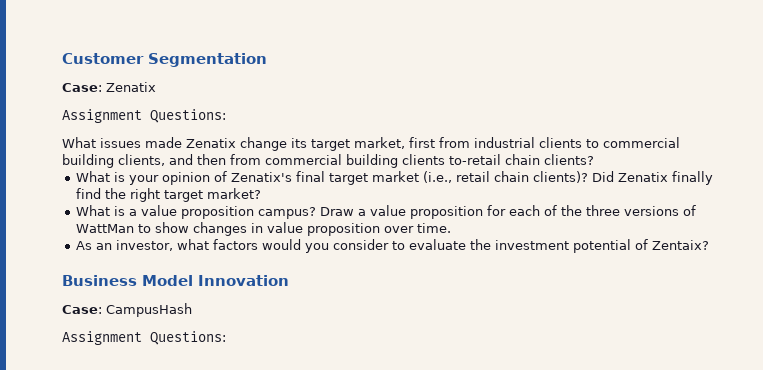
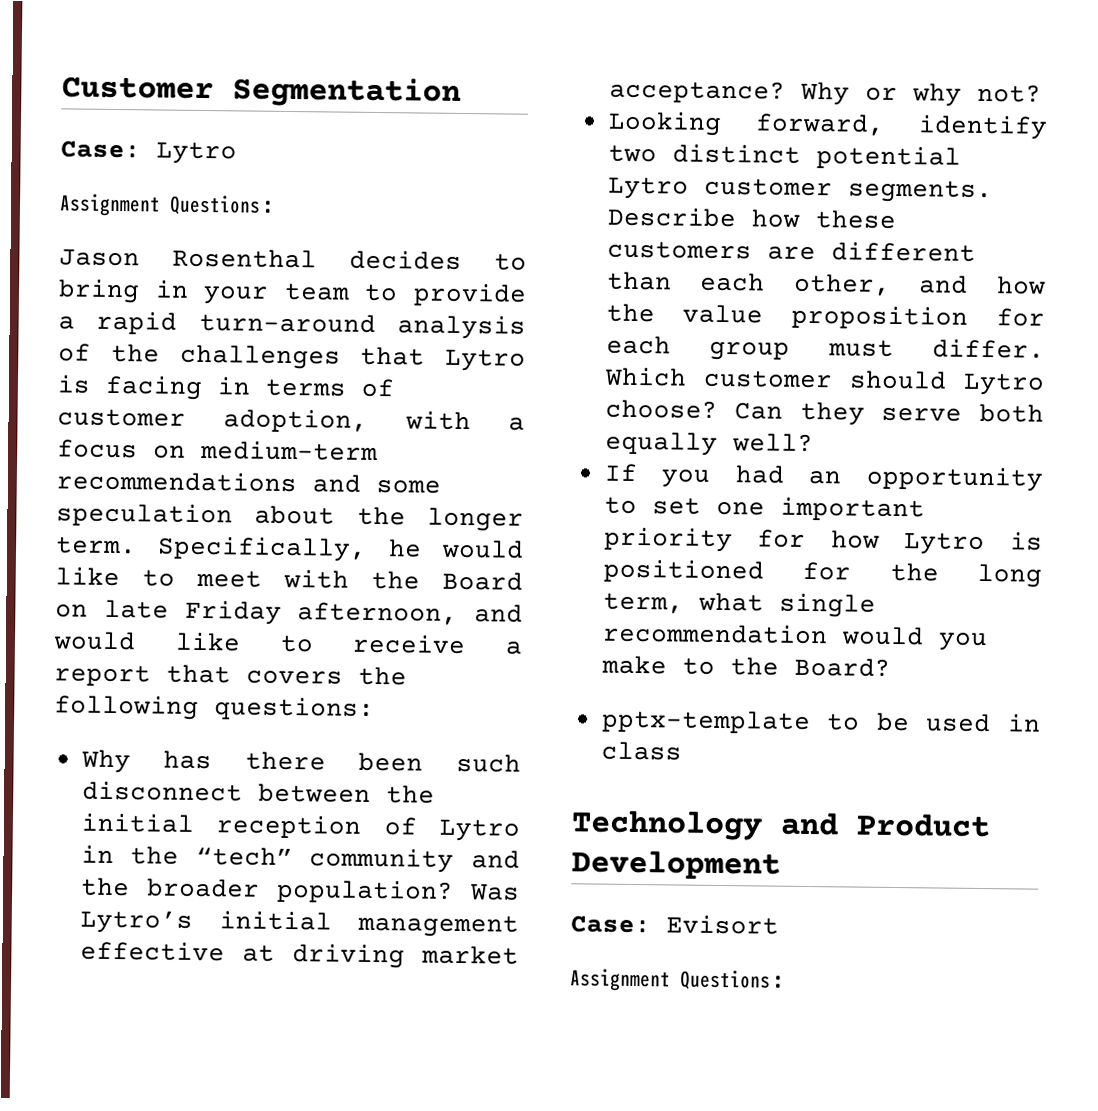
[106,82,156,92] Zenatix -> [156,141,237,165] Lytro
[62,137,680,151] [62,154,594,168] [76,171,714,185] [76,188,262,202] [76,205,697,219] [76,222,452,236] [76,239,710,253] [62,275,289,286] [62,303,192,317] What issues made Zenatix change its target market, first from industrial clients to commercial building clients, and then from commercial building clients to-retail chain clients? // What is your opinion of Zenatix's final target market (i.e., retail chain clients)? Did Zenatix finally find the right target market? // What is a value proposition campus? Draw a value proposition for each of the three versions of WattMan to show changes in value proposition over time. // As an investor, what factors would you consider to evaluate the investment potential of Zentaix? // Business Model Innovation // Case: CampusHash -> [59,248,527,271] [58,278,527,307] [58,310,526,340] [58,343,526,372] [57,374,395,400] [57,408,525,433] [57,439,378,462] [56,470,441,494] [56,502,524,532] [55,535,524,562] [55,566,523,591] [55,599,523,625] [53,631,523,655] [54,664,407,687] [54,694,375,721] [80,749,521,774] [81,780,435,804] [80,812,520,842] [80,844,520,873] [80,877,520,904] [79,909,519,938] [79,940,519,969] [608,79,1042,107] [607,110,1048,140] [607,143,961,170] [607,176,993,204] [606,206,896,229] [606,240,976,262] [606,271,1046,296] [605,303,1045,330] [605,335,1045,361] [603,366,1045,396] [604,399,1044,426] [604,431,814,456] [603,463,1044,492] [603,496,925,522] [603,526,1043,556] [602,558,1042,588] [602,592,876,618] [602,622,988,652] [600,655,891,677] [600,709,1041,735] [600,741,682,761] [571,810,991,841] [571,850,781,881] [570,914,779,935] Jason Rosenthal decides to bring in your team to provide a rapid turn-around analysis of the challenges that Lytro is facing in terms of customer adoption, with a focus on medium-term recommendations and some speculation about the longer term. Specifically, he would like to meet with the Board on late Friday afternoon, and would like to receive a report that covers the following questions: // Why has there been such disconnect between the initial reception of Lytro in the “tech” community and the broader population? Was Lytro’s initial management effective at driving market acceptance? Why or why not? // Looking forward, identify two distinct potential Lytro customer segments. Describe how these customers are different than each other, and how the value proposition for each group must differ. Which customer should Lytro choose? Can they serve both equally well? // If you had an opportunity to set one important priority for how Lytro is positioned for the long term, what single recommendation would you make to the Board? // pptx-template to be used in class // Technology and Product Development // Case: Evisort

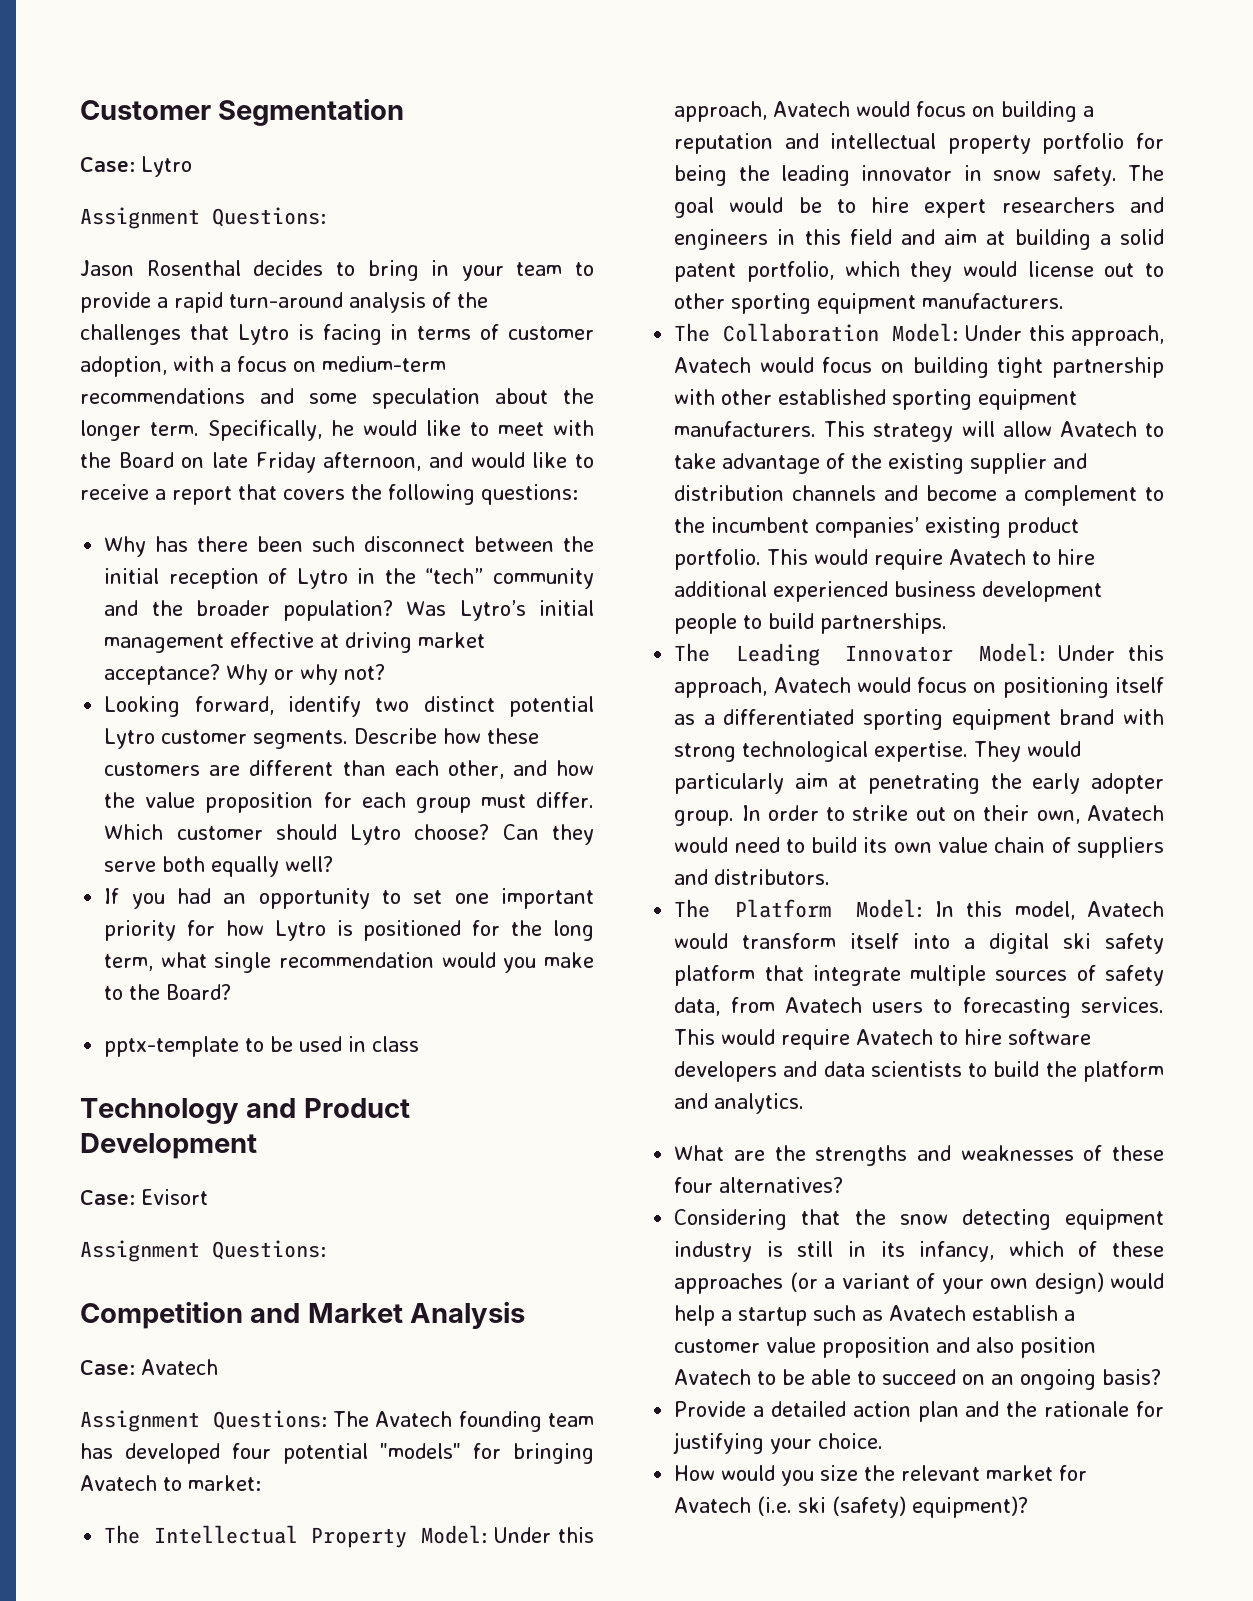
(787, 980) none -> [80,1301,526,1329] [80,1359,218,1375] [80,1410,594,1432] [80,1443,594,1464] [80,1475,261,1491] [104,1525,594,1548] [674,101,1095,122] [674,133,1164,154] [674,165,1164,186] [674,197,1164,218] [674,229,1164,250] [674,261,1164,282] [674,293,1065,314] [674,323,1164,346] [674,357,1164,378] [674,389,1078,410] [674,421,1164,442] [674,453,1088,474] [674,485,1164,506] [674,517,1080,538] [674,549,1096,570] [674,581,1103,602] [674,613,948,634] [674,643,1164,666] [674,677,1164,698] [674,709,1164,730] [674,741,1082,762] [674,773,1164,794] [674,805,1164,826] [674,837,1164,858] [674,869,831,885] [674,899,1164,920] [674,933,1164,954] [674,965,1164,986] [674,997,1164,1018] [674,1029,1092,1050] [674,1061,1164,1082] [674,1093,805,1114] [674,1145,1164,1166] [674,1177,844,1193] [674,1209,1164,1230] [674,1241,1164,1262] [674,1272,1164,1294] [674,1305,1076,1326] [674,1337,1097,1358] [674,1369,1162,1390] [674,1401,1164,1422] [673,1432,884,1454] [674,1465,1088,1486] [674,1496,1029,1518] // Competition and Market Analysis // Case: Avatech // Assignment Questions: The Avatech founding team has developed four potential "models" for bringing Avatech to market: // The Intellectual Property Model: Under this approach, Avatech would focus on building a reputation and intellectual property portfolio for being the leading innovator in snow safety. The goal would be to hire expert researchers and engineers in this field and aim at building a solid patent portfolio, which they would license out to other sporting equipment manufacturers. // The Collaboration Model: Under this approach, Avatech would focus on building tight partnership with other established sporting equipment manufacturers. This strategy will allow Avatech to take advantage of the existing supplier and distribution channels and become a complement to the incumbent companies’ existing product portfolio. This would require Avatech to hire additional experienced business development people to build partnerships. // The Leading Innovator Model: Under this approach, Avatech would focus on positioning itself as a differentiated sporting equipment brand with strong technological expertise. They would particularly aim at penetrating the early adopter group. In order to strike out on their own, Avatech would need to build its own value chain of suppliers and distributors. // The Platform Model: In this model, Avatech would transform itself into a digital ski safety platform that integrate multiple sources of safety data, from Avatech users to forecasting services. This would require Avatech to hire software developers and data scientists to build the platform and analytics. // What are the strengths and weaknesses of these four alternatives? // Considering that the snow detecting equipment industry is still in its infancy, which of these approaches (or a variant of your own design) would help a startup such as Avatech establish a customer value proposition and also position Avatech to be able to succeed on an ongoing basis? // Provide a detailed action plan and the rationale for justifying your choice. // How would you size the relevant market for Avatech (i.e. ski (safety) equipment)?

